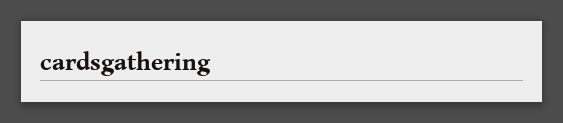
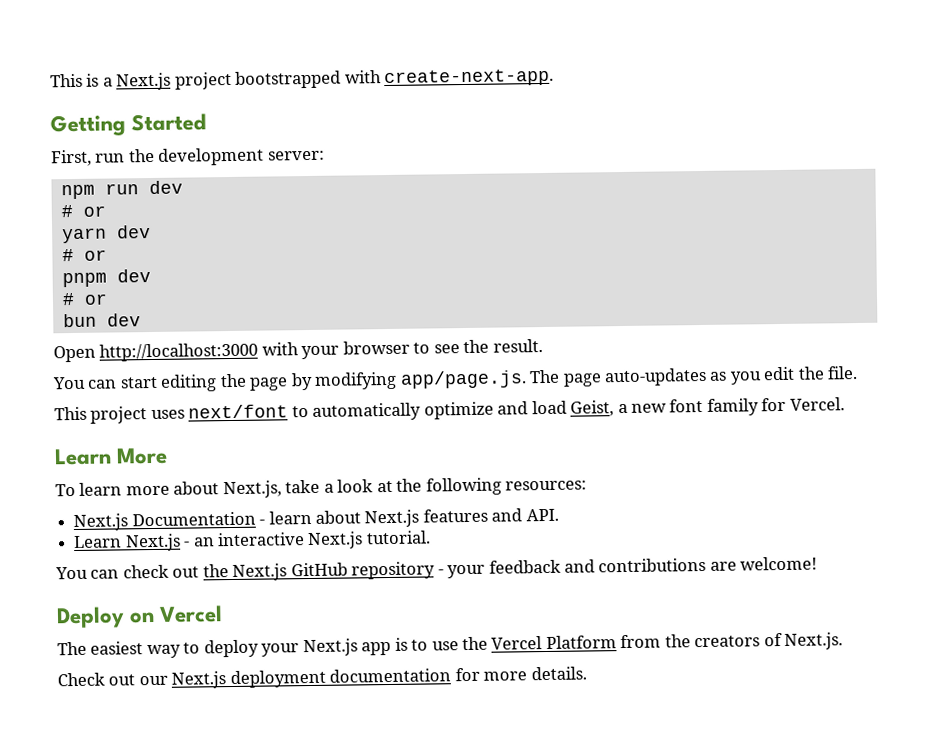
[40,51,211,76] cardsgathering -> [50,68,555,91] [50,113,208,137] [51,147,325,167] [60,180,183,200] [60,204,106,218] [61,225,151,244] [61,248,107,262] [61,269,151,288] [61,292,108,306] [62,313,141,328] [53,339,543,363] [52,366,859,392] [54,397,845,424] [54,447,169,466] [55,477,588,499] [73,508,559,532] [73,530,431,552] [55,556,818,581] [56,605,224,629] [57,632,844,659] [57,666,587,689] This is a Next.js project bootstrapped with create-next-app. // Getting Started // First, run the development server: // npm run dev // # or // yarn dev // # or // pnpm dev // # or // bun dev // Open http://localhost:3000 with your browser to see the result. // You can start editing the page by modifying app/page.js. The page auto-updates as you edit the file. // This project uses next/font to automatically optimize and load Geist, a new font family for Vercel. // Learn More // To learn more about Next.js, take a look at the following resources: // Next.js Documentation - learn about Next.js features and API. // Learn Next.js - an interactive Next.js tutorial. // You can check out the Next.js GitHub repository - your feedback and contributions are welcome! // Deploy on Vercel // The easiest way to deploy your Next.js app is to use the Vercel Platform from the creators of Next.js. // Check out our Next.js deployment documentation for more details.

